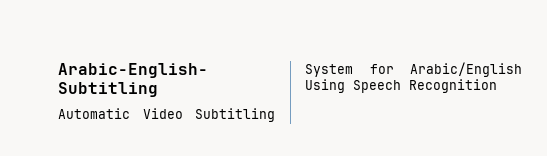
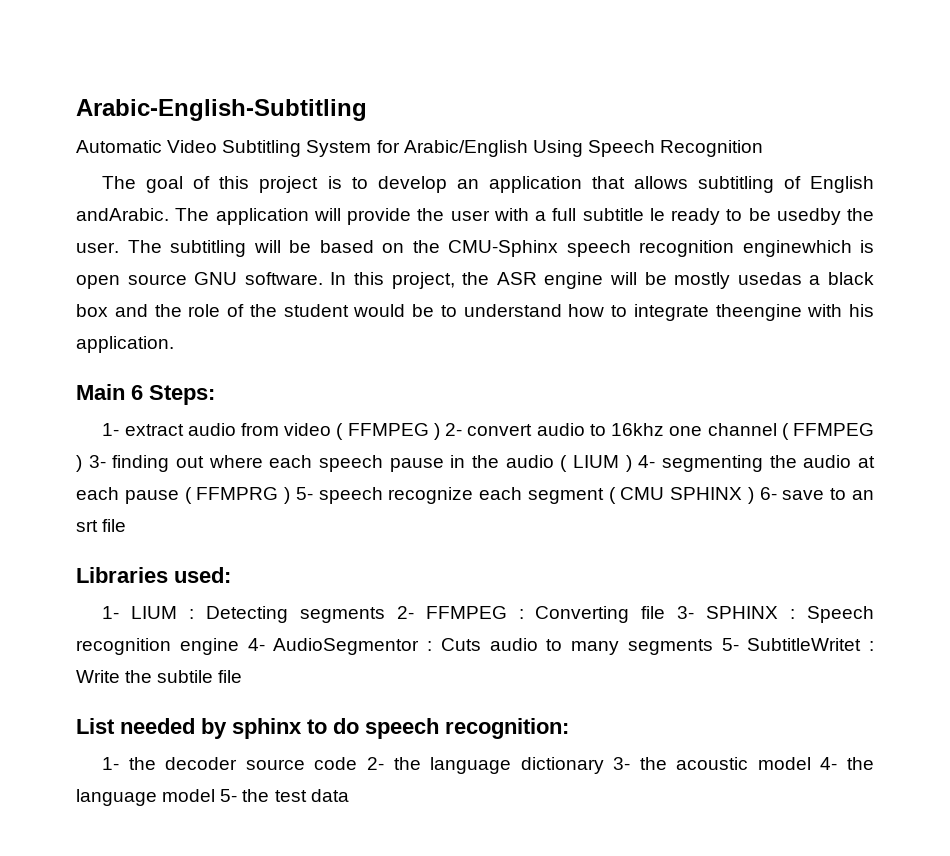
(497, 86) none -> [102,176,874,193] [76,208,874,225] [76,240,874,257] [76,272,875,289] [76,304,874,321] [76,336,174,353] [76,384,215,405] [102,423,874,440] [76,455,875,472] [76,487,874,504] [76,519,127,532] [76,567,231,583] [102,606,874,623] [76,638,874,655] [76,670,243,683] [76,718,569,739] [102,757,874,774] [76,789,349,806] // The goal of this project is to develop an application that allows subtitling of English andArabic. The application will provide the user with a full subtitle le ready to be usedby the user. The subtitling will be based on the CMU-Sphinx speech recognition enginewhich is open source GNU software. In this project, the ASR engine will be mostly usedas a black box and the role of the student would be to understand how to integrate theengine with his application. // Main 6 Steps: // 1- extract audio from video ( FFMPEG ) 2- convert audio to 16khz one channel ( FFMPEG ) 3- finding out where each speech pause in the audio ( LIUM ) 4- segmenting the audio at each pause ( FFMPRG ) 5- speech recognize each segment ( CMU SPHINX ) 6- save to an srt file // Libraries used: // 1- LIUM : Detecting segments 2- FFMPEG : Converting file 3- SPHINX : Speech recognition engine 4- AudioSegmentor : Cuts audio to many segments 5- SubtitleWritet : Write the subtile file // List needed by sphinx to do speech recognition: // 1- the decoder source code 2- the language dictionary 3- the acoustic model 4- the language model 5- the test data

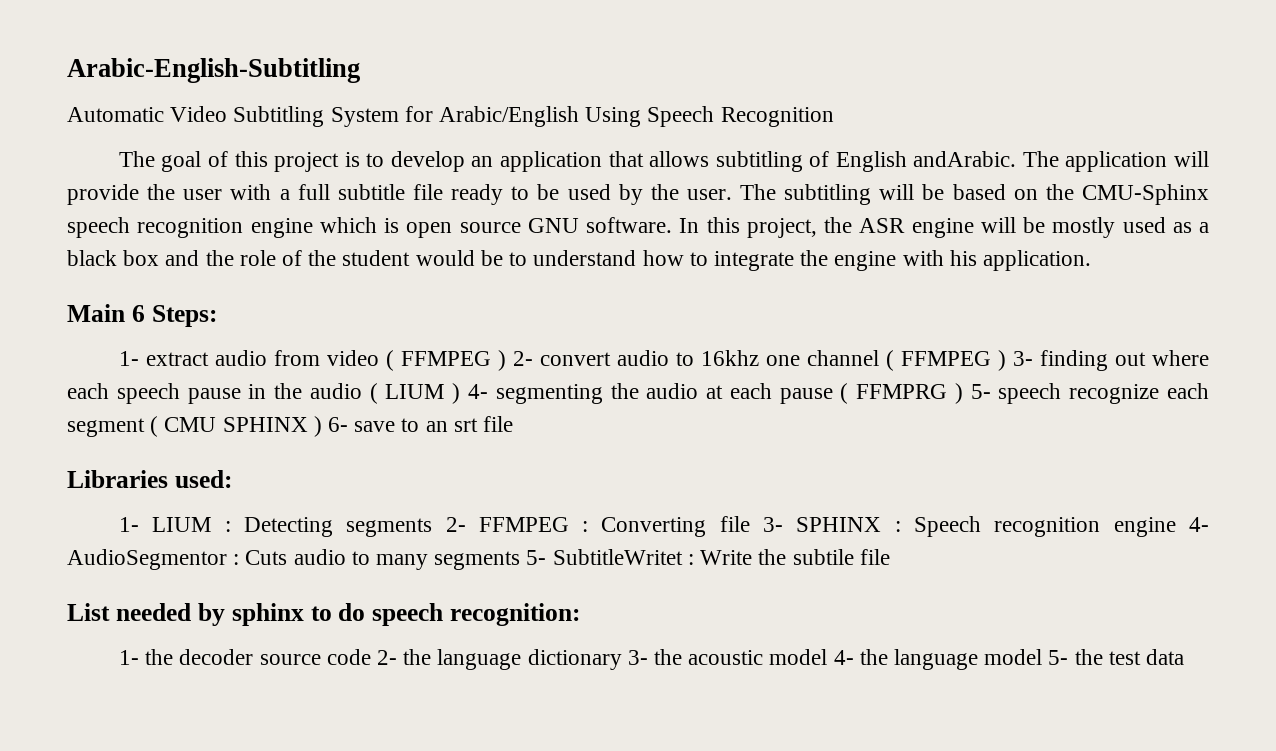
[649,208,665,221] le -> [412,184,443,200] file
[776,208,841,225] usedby -> [567,184,643,205] used by
[742,240,852,257] enginewhich -> [250,217,377,238] engine which
[737,272,802,285] usedas -> [1122,217,1192,233] used as
[715,304,802,321] theengine -> [800,250,897,271] the engine

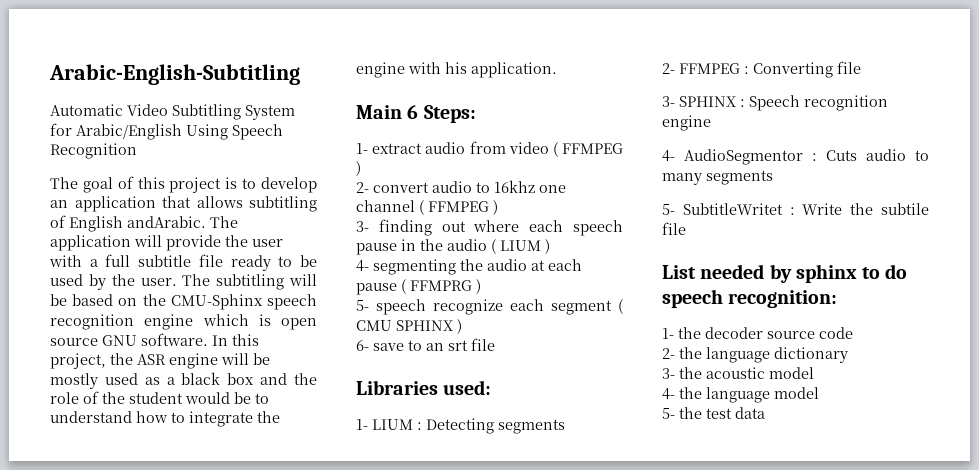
(506, 360) none -> (361, 168) //
(1006, 360) none -> (498, 207) //
(461, 393) none -> (550, 246) //
(963, 393) none -> (481, 286) //
(322, 426) none -> (462, 326) //
(433, 527) none -> (565, 426) //
(750, 524) none -> (861, 67) //
(1176, 527) none -> (711, 123) //
(521, 560) none -> (773, 177) //
(371, 657) none -> (853, 333) //
(622, 659) none -> (848, 355) //
(828, 657) none -> (814, 373) //
(1043, 657) none -> (819, 393) //

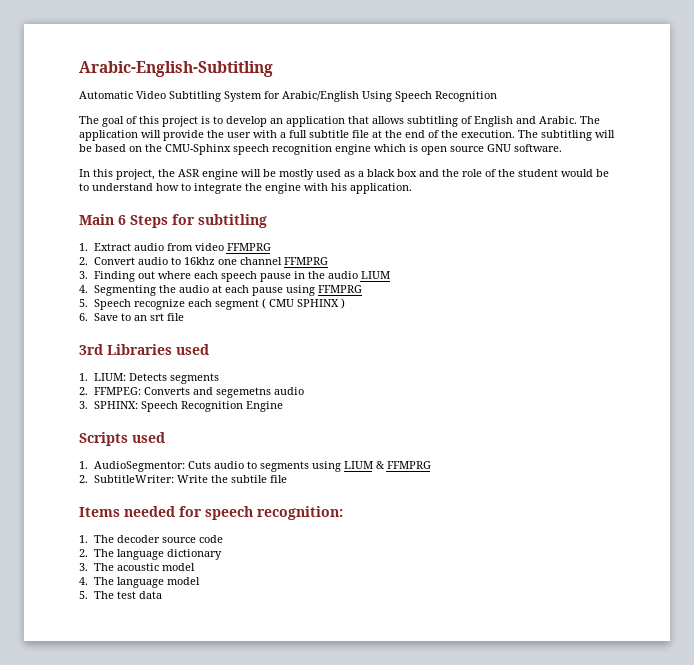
[127,216,206,228] andArabic. -> [516,116,577,124] and Arabic.
[230,255,317,271] [50,274,177,290] ready to be used by the user. -> [372,130,515,138] at the end of the execution.
(208, 339) none -> (562, 148) //
[423,105,476,123] [356,141,623,157] [356,161,361,176] [356,182,429,193] Steps: // 1- extract audio from video ( FFMPEG ) // 2- convert -> [130,214,267,228] [79,243,271,251] [79,257,135,265] Steps for subtitling // 1. Extract audio from video FFMPRG // 2. Convert
[419,200,498,215] [356,219,432,236] ( FFMPEG ) // 3- finding -> [283,257,328,265] [79,271,135,282] FFMPRG // 3. Finding
[491,239,550,254] [356,259,456,275] ( LIUM ) // 4- segmenting -> [360,271,390,279] [79,285,156,296] LIUM // 4. Segmenting
[401,279,481,294] [356,299,426,315] ( FFMPRG ) // 5- speech -> [285,285,362,296] [79,299,131,310] using FFMPRG // 5. Speech
[356,340,404,351] 6- save -> [79,313,118,321] 6. Save
[356,380,492,395] [356,418,565,434] [662,61,861,78] [662,95,888,111] [662,115,711,131] [662,149,817,165] Libraries used: // 1- LIUM : Detecting segments // 2- FFMPEG : Converting file // 3- SPHINX : Speech recognition engine // 4- AudioSegmentor : -> [79,344,209,355] [79,373,219,384] [79,387,304,398] [79,401,283,412] [79,432,165,446] [79,461,185,472] 3rd Libraries used // 1. LIUM: Detects segments // 2. FFMPEG: Converts and segemetns audio // 3. SPHINX: Speech Recognition Engine // Scripts used // 1. AudioSegmentor:
[662,170,773,185] [662,203,929,215] [662,222,686,235] [662,264,908,283] many segments // 5- SubtitleWritet : Write the subtile file // List needed by sphinx to do -> [259,461,431,472] [79,475,287,483] [79,506,202,517] segments using LIUM & FFMPRG // 2. SubtitleWriter: Write the subtile file // Items needed for
[662,327,701,339] 1- the -> [79,535,114,543] 1. The
[662,347,702,359] 2- the -> [79,549,114,557] 2. The
[662,367,702,379] 3- the -> [79,563,114,571] 3. The
[662,387,702,400] 4- the -> [79,577,114,585] 4. The
[662,407,702,419] 5- the -> [79,591,114,599] 5. The

